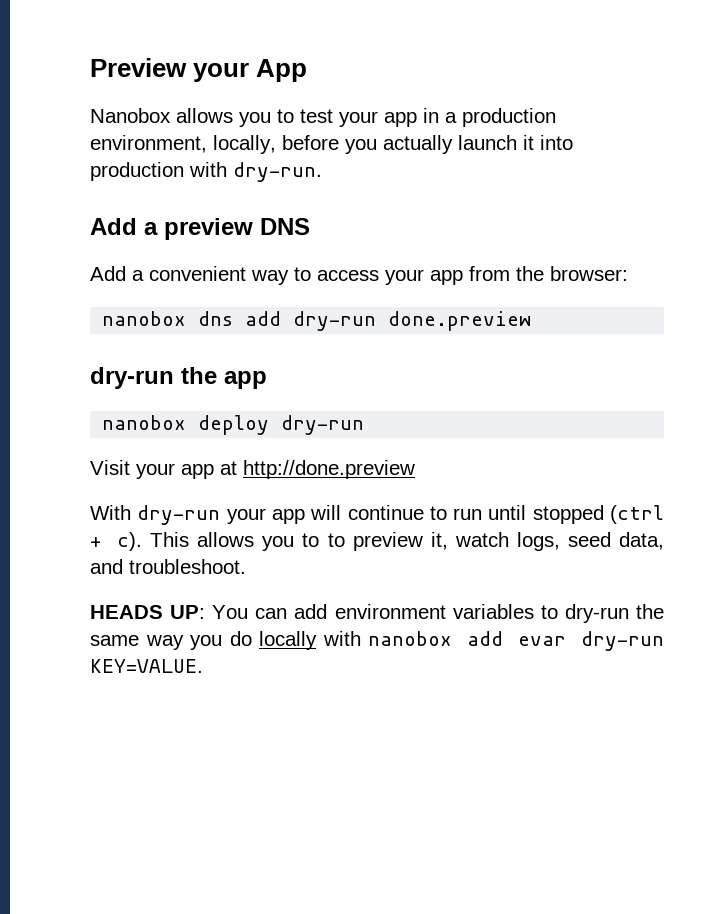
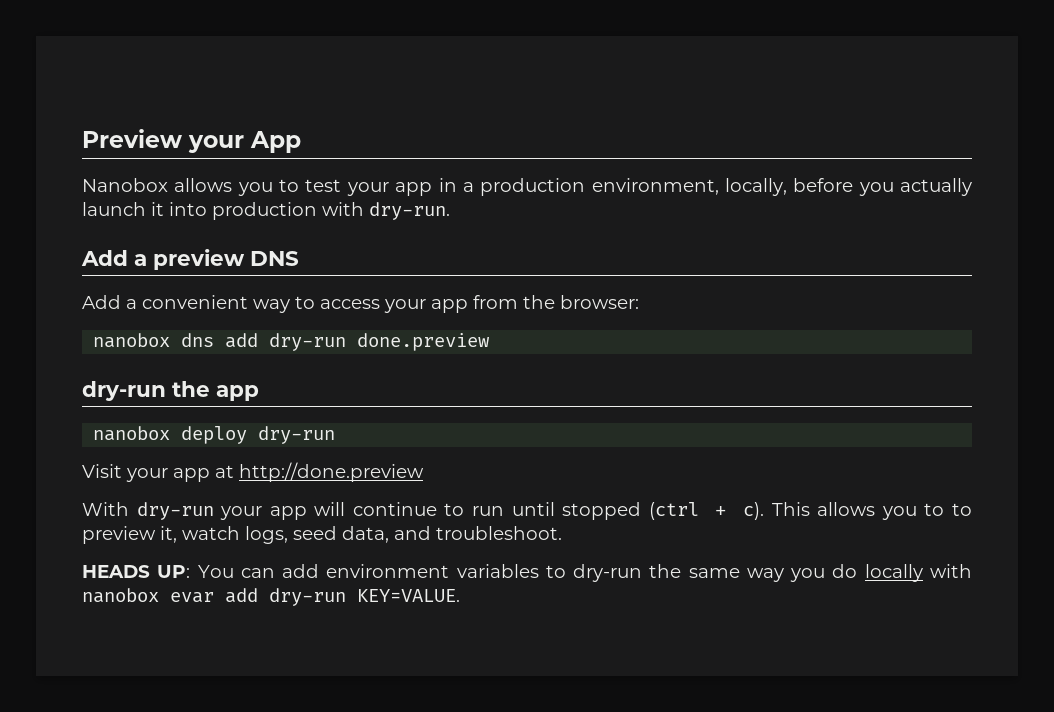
[467,631,566,646] add evar -> [170,588,258,603] evar add

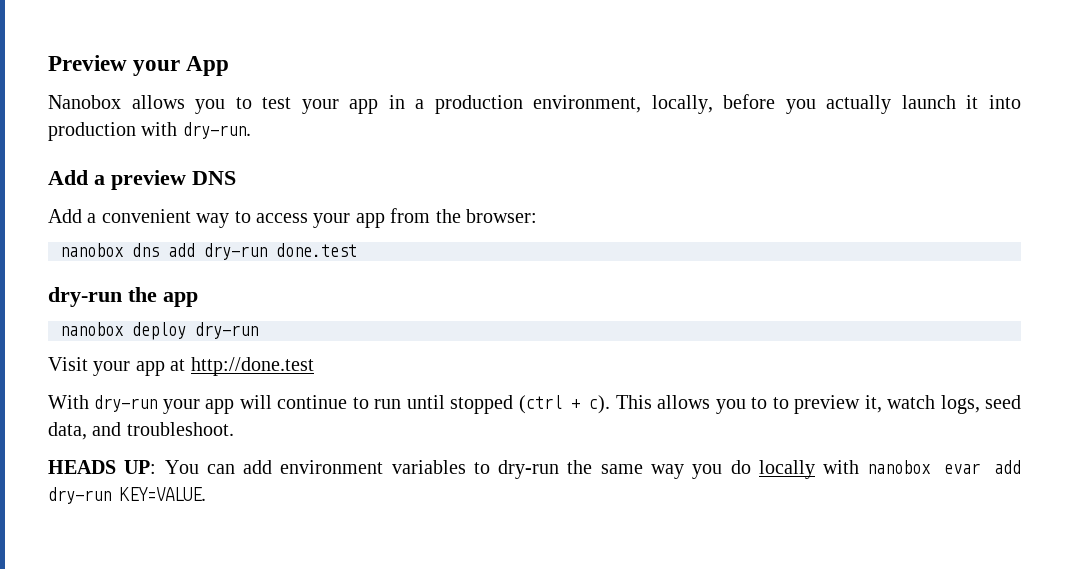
[357,333,491,351] done.preview -> [276,243,357,257] done.test
[239,462,424,482] http://done.preview -> [190,357,314,376] http://done.test

